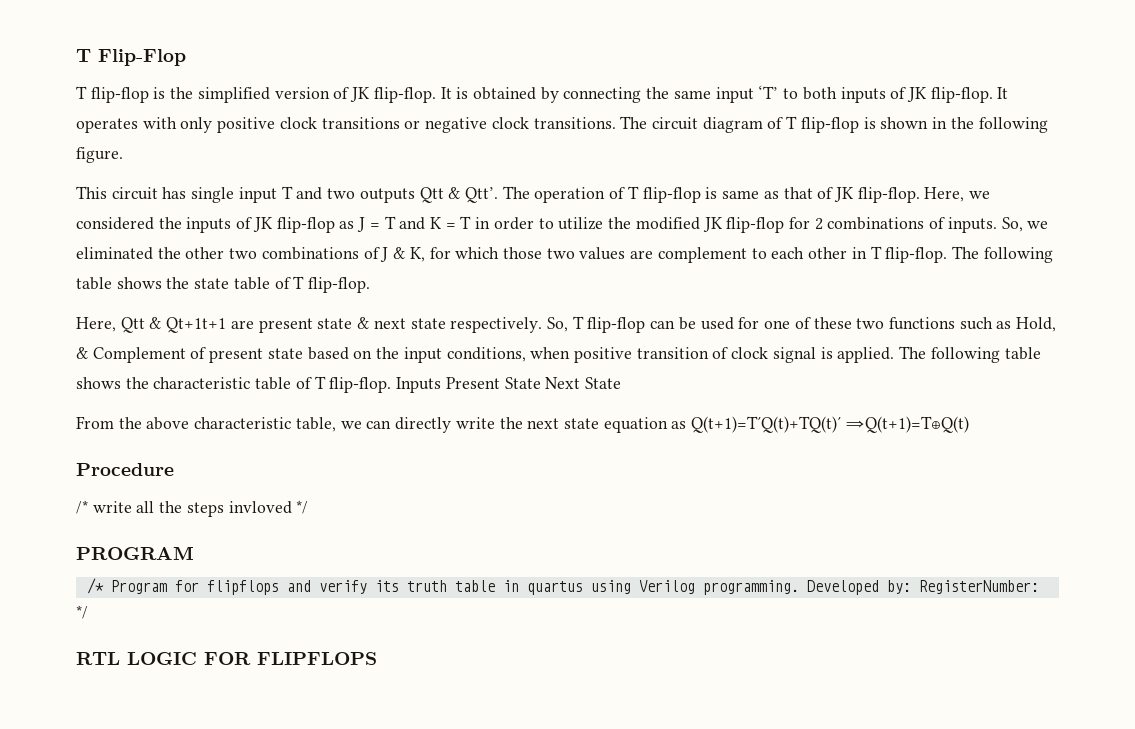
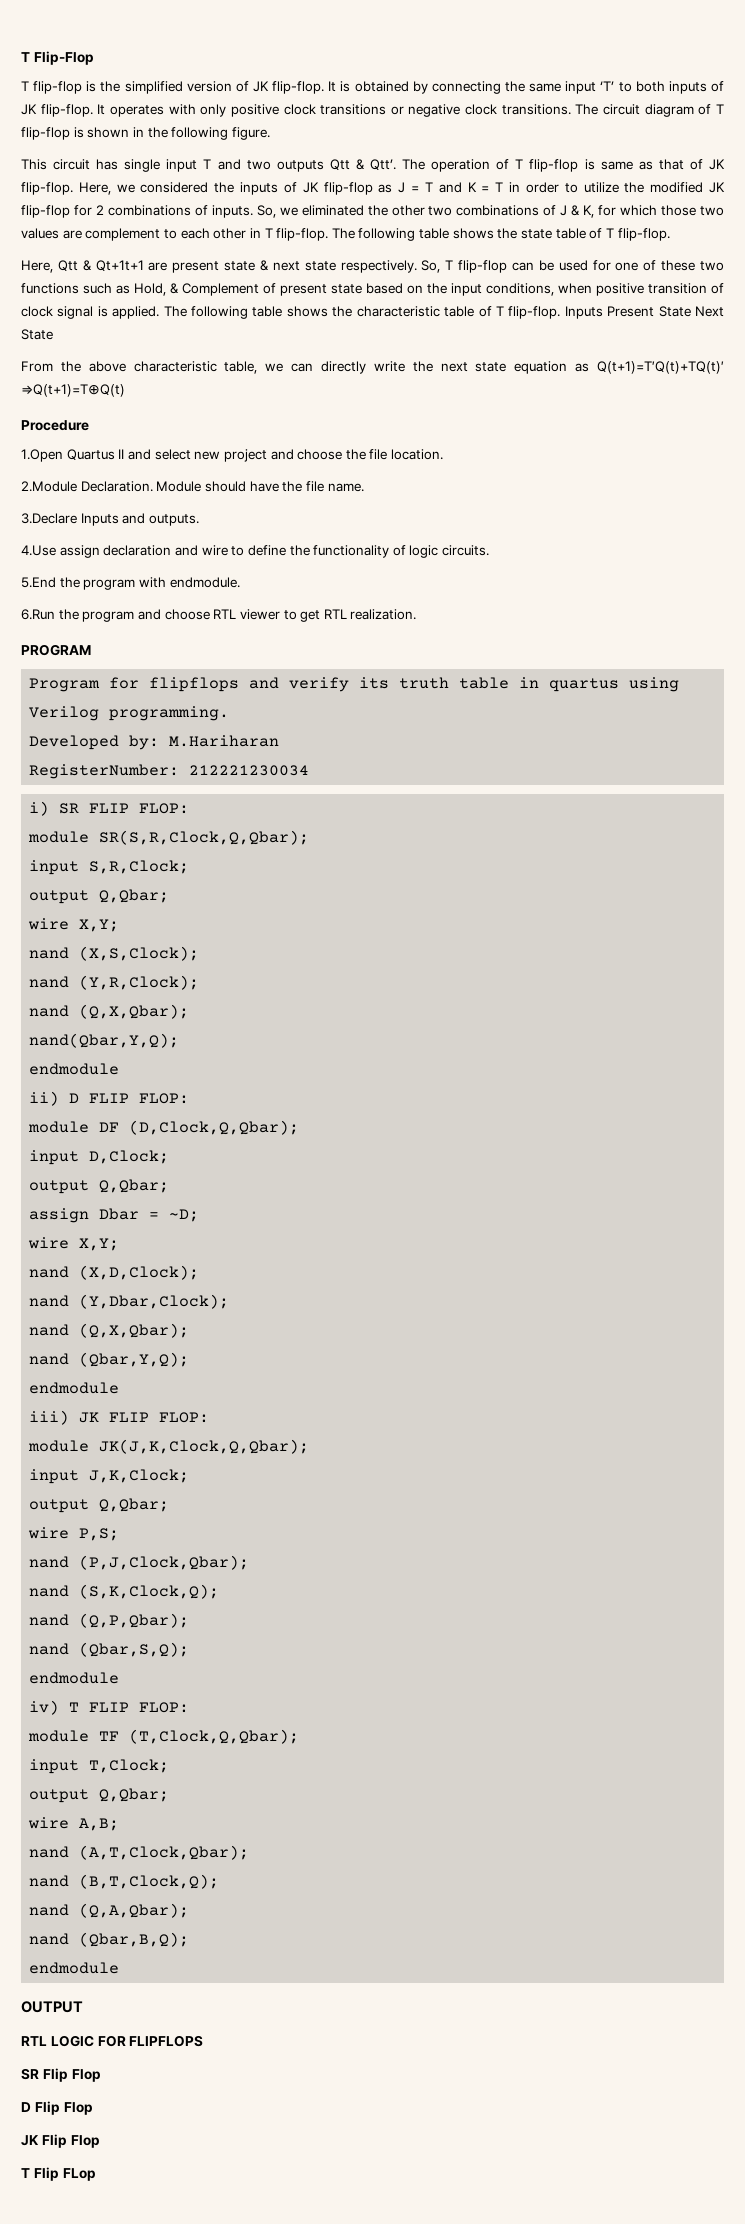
[76,500,309,517] /* write all the steps invloved */ -> [21,449,444,462] [21,481,364,492] [21,513,199,526] [21,545,490,558] [21,577,240,590] [21,609,417,622] 1.Open Quartus II and select new project and choose the file location. // 2.Module Declaration. Module should have the file name. // 3.Declare Inputs and outputs. // 4.Use assign declaration and wire to define the functionality of logic circuits. // 5.End the program with endmodule. // 6.Run the program and choose RTL viewer to get RTL realization.
[86,578,104,594] /* -> (91, 650) none
(799, 587) none -> (230, 713) //
(911, 587) none -> [169,735,280,747] M.Hariharan //
[76,605,88,619] [76,652,377,665] // */ // RTL LOGIC FOR FLIPFLOPS -> [189,765,310,776] [29,801,190,816] [28,830,310,845] [29,860,190,875] [29,889,170,904] [28,918,120,932] [29,946,200,961] [29,975,200,990] [29,1004,190,1019] [29,1033,180,1048] [29,1063,120,1075] [29,1091,190,1106] [28,1120,300,1135] [29,1150,170,1165] [29,1179,170,1194] [29,1208,200,1223] [28,1237,120,1251] [29,1265,200,1280] [29,1294,230,1309] [29,1323,190,1338] [29,1352,190,1367] [29,1382,120,1394] [29,1410,210,1425] [28,1439,310,1454] [29,1469,190,1484] [29,1498,170,1513] [28,1527,120,1541] [29,1555,250,1570] [29,1584,220,1599] [29,1613,190,1628] [29,1642,190,1657] [29,1672,120,1684] [29,1700,190,1715] [28,1729,300,1744] [29,1759,170,1774] [29,1788,170,1803] [28,1817,120,1831] [29,1845,250,1860] [29,1874,220,1889] [29,1903,190,1918] [29,1932,190,1947] [29,1962,120,1974] [21,2001,83,2013] [21,2035,204,2047] [21,2068,101,2082] [21,2101,93,2115] [21,2134,100,2148] [21,2167,96,2181] 212221230034 // i) SR FLIP FLOP: // module SR(S,R,Clock,Q,Qbar); // input S,R,Clock; // output Q,Qbar; // wire X,Y; // nand (X,S,Clock); // nand (Y,R,Clock); // nand (Q,X,Qbar); // nand(Qbar,Y,Q); // endmodule // ii) D FLIP FLOP: // module DF (D,Clock,Q,Qbar); // input D,Clock; // output Q,Qbar; // assign Dbar = ~D; // wire X,Y; // nand (X,D,Clock); // nand (Y,Dbar,Clock); // nand (Q,X,Qbar); // nand (Qbar,Y,Q); // endmodule // iii) JK FLIP FLOP: // module JK(J,K,Clock,Q,Qbar); // input J,K,Clock; // output Q,Qbar; // wire P,S; // nand (P,J,Clock,Qbar); // nand (S,K,Clock,Q); // nand (Q,P,Qbar); // nand (Qbar,S,Q); // endmodule // iv) T FLIP FLOP: // module TF (T,Clock,Q,Qbar); // input T,Clock; // output Q,Qbar; // wire A,B; // nand (A,T,Clock,Qbar); // nand (B,T,Clock,Q); // nand (Q,A,Qbar); // nand (Qbar,B,Q); // endmodule // OUTPUT // RTL LOGIC FOR FLIPFLOPS // SR Flip Flop // D Flip Flop // JK Flip Flop // T Flip FLop

